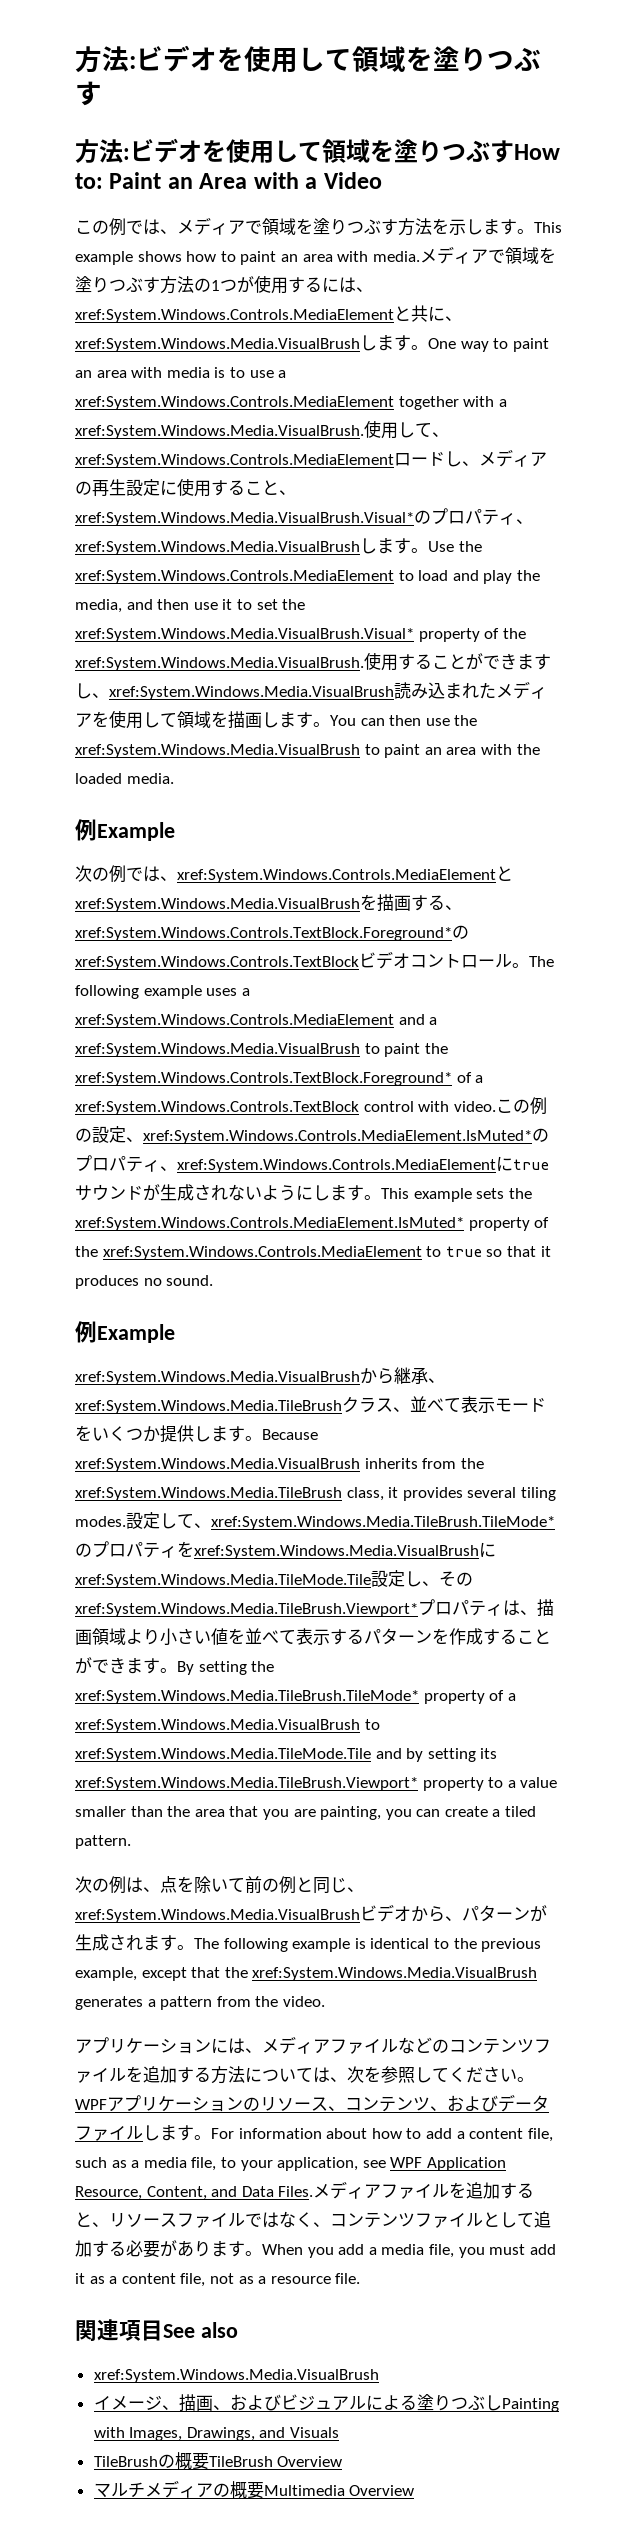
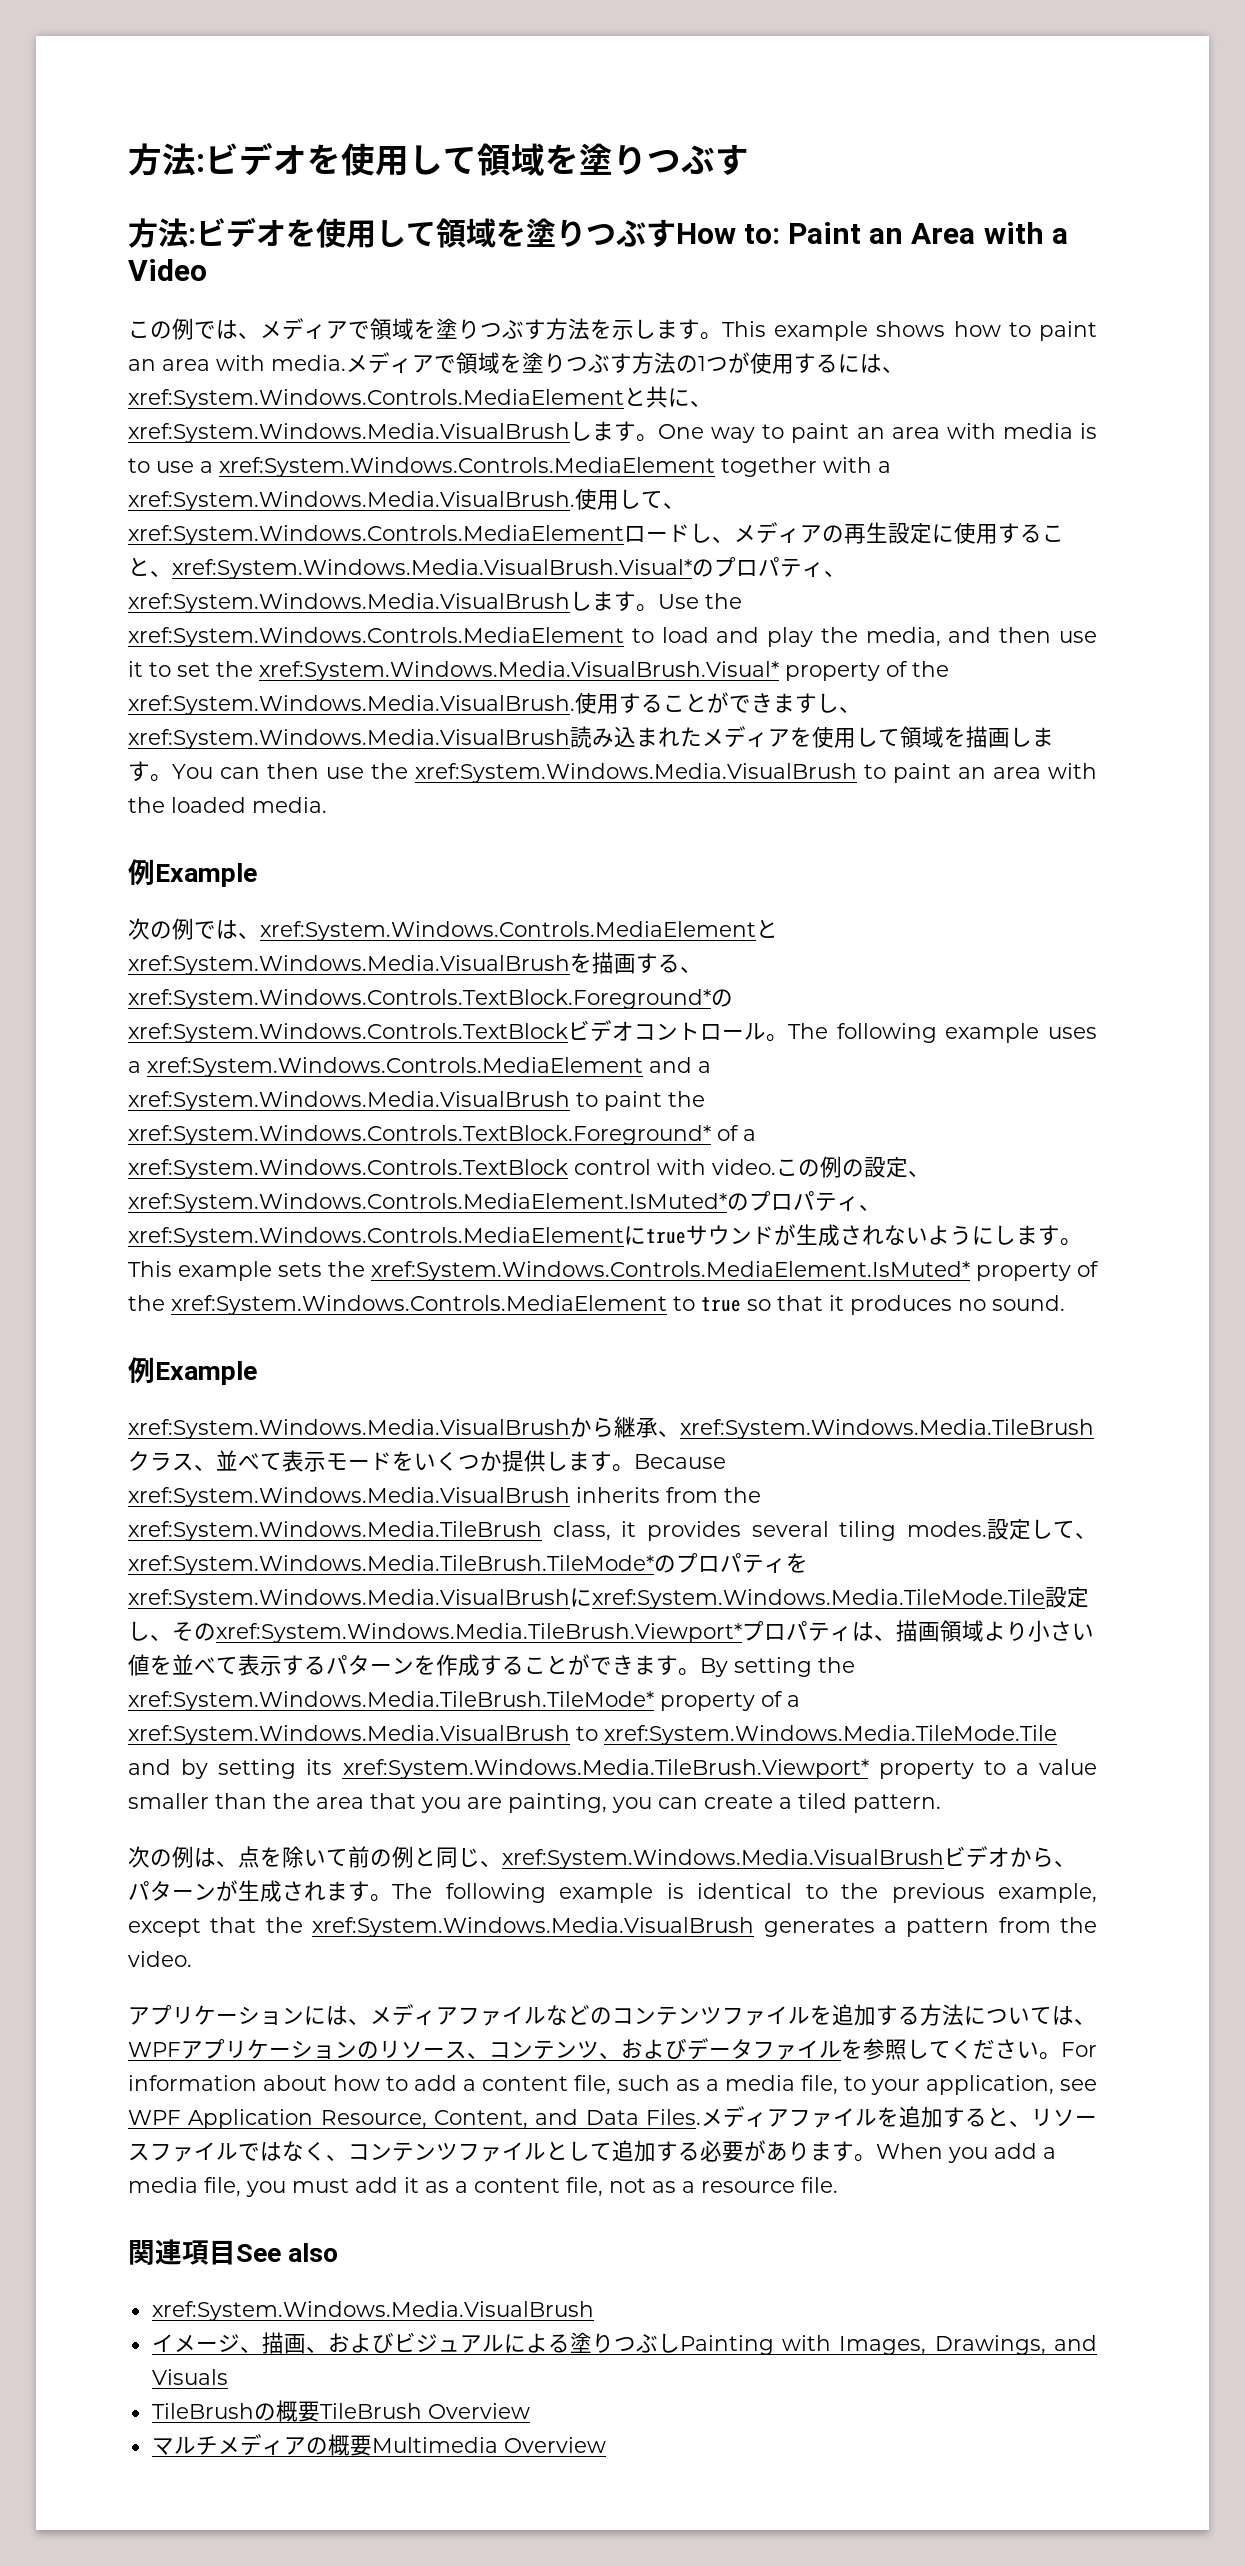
[347,2066,534,2083] 次を参照してください。 -> (1096, 2021) none
[143,2125,194,2141] します -> [841,2038,1039,2060] を参照してください

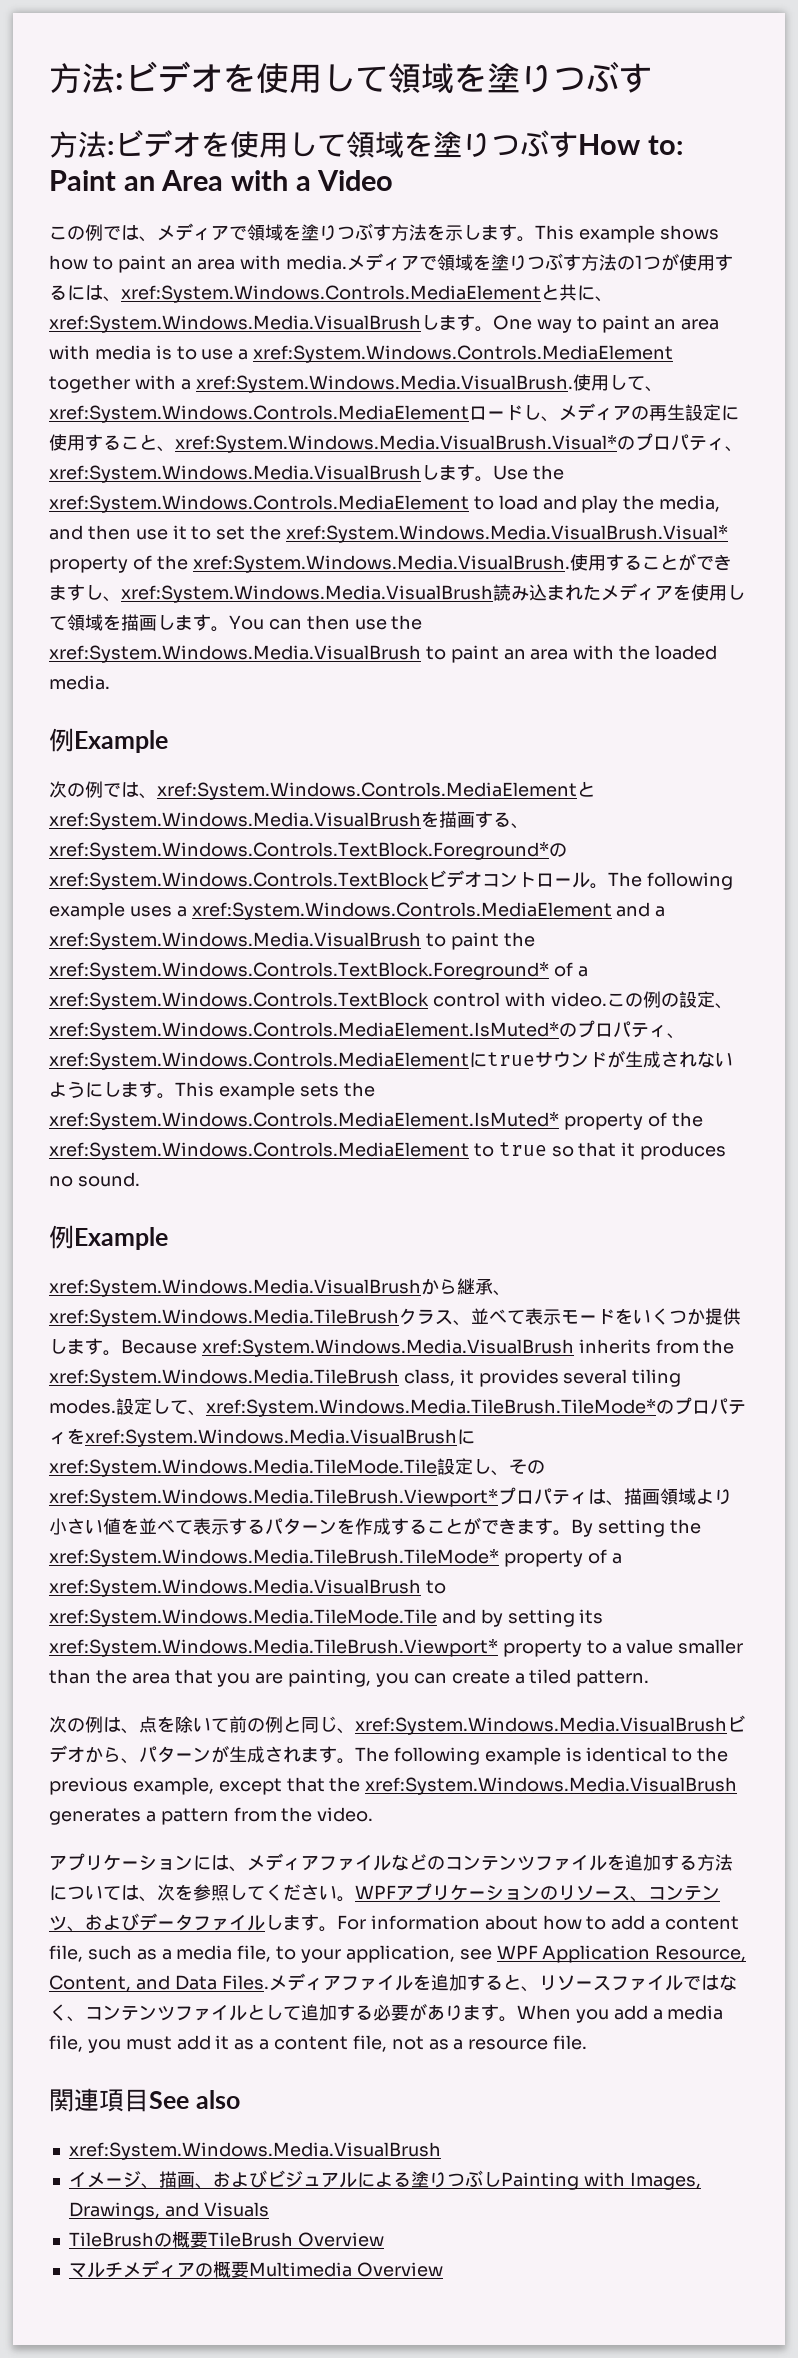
(1096, 2021) none -> [157,1884,355,1902] 次を参照してください。
[841,2038,1039,2060] を参照してください -> [265,1914,319,1931] します

